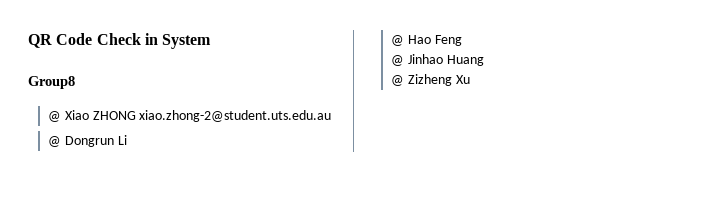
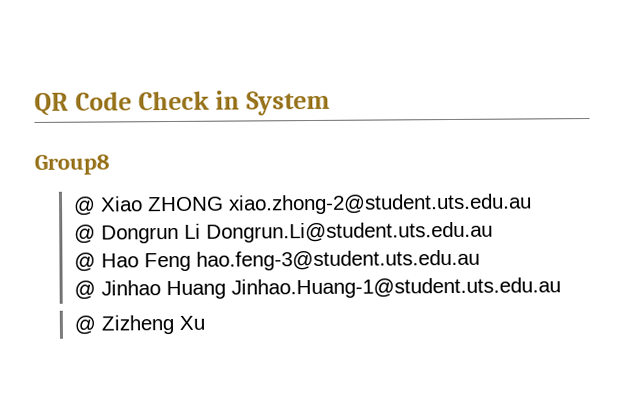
(127, 140) none -> [205,221,493,243] Dongrun.Li@student.uts.edu.au
(462, 40) none -> [195,249,480,271] hao.feng-3@student.uts.edu.au
(484, 60) none -> [230,277,561,299] Jinhao.Huang-1@student.uts.edu.au

